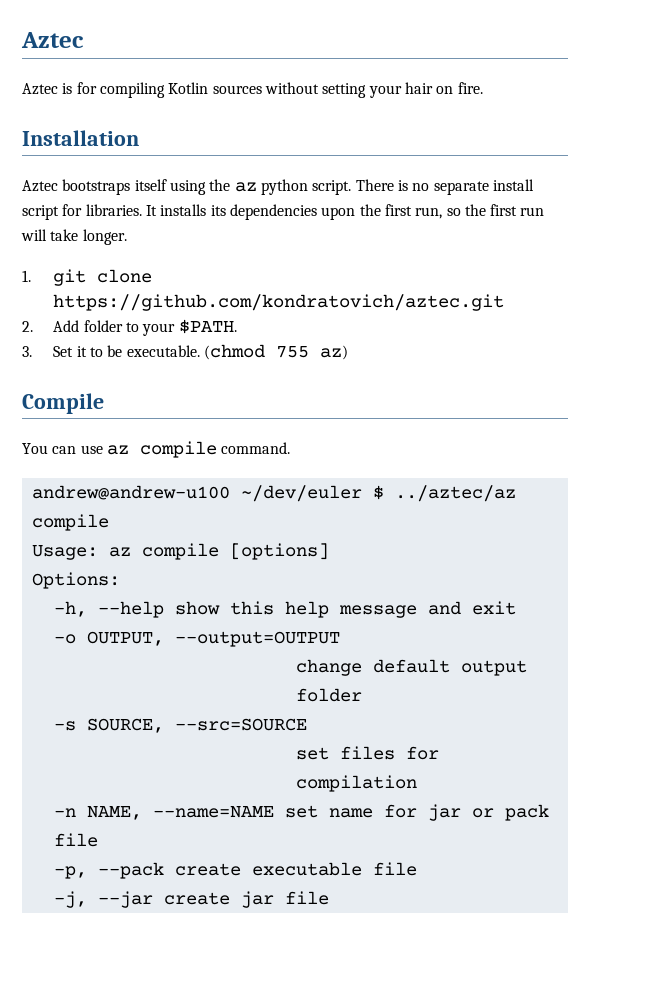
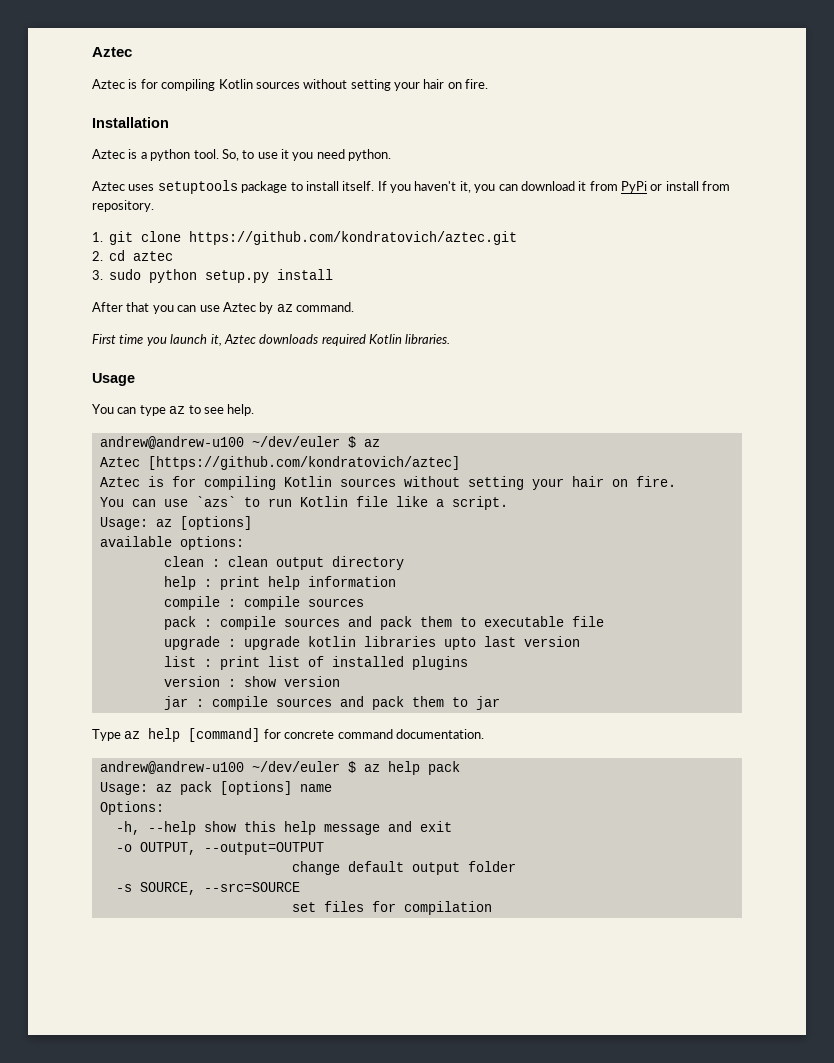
[62,179,534,195] [22,204,545,220] [21,229,127,245] bootstraps itself using the az python script. There is no separate install script for libraries. It installs its dependencies upon the first run, so the first run will take longer. -> [128,149,392,161] [92,180,731,194] [92,200,154,212] is a python tool. So, to use it you need python. // Aztec uses setuptools package to install itself. If you haven't it, you can download it from PyPi or install from repository.
[53,319,237,336] [22,344,348,360] [22,393,104,414] [22,441,291,458] [31,485,516,502] [31,514,109,531] [31,543,329,560] Add folder to your $PATH. // 3. Set it to be executable. (chmod 755 az) // Compile // You can use az compile command. // andrew@andrew-u100 ~/dev/euler $ ../aztec/az compile // Usage: az compile [options] -> [109,250,174,261] [92,269,334,283] [92,302,354,314] [92,334,451,346] [92,373,135,386] [92,404,255,416] [99,436,380,449] [99,456,460,470] [99,476,676,490] [99,496,508,510] [99,516,252,530] [99,536,244,550] [163,556,404,570] [163,576,396,590] [163,596,364,610] [163,616,604,630] [163,636,580,650] [163,656,468,670] [163,676,340,687] [163,696,500,710] [92,728,484,742] [99,761,460,775] [99,781,332,795] cd aztec // 3. sudo python setup.py install // After that you can use Aztec by az command. // First time you launch it, Aztec downloads required Kotlin libraries. // Usage // You can type az to see help. // andrew@andrew-u100 ~/dev/euler $ az // Aztec [https://github.com/kondratovich/aztec] // Aztec is for compiling Kotlin sources without setting your hair on fire. // You can use `azs` to run Kotlin file like a script. // Usage: az [options] // available options: // clean : clean output directory // help : print help information // compile : compile sources // pack : compile sources and pack them to executable file // upgrade : upgrade kotlin libraries upto last version // list : print list of installed plugins // version : show version // jar : compile sources and pack them to jar // Type az help [command] for concrete command documentation. // andrew@andrew-u100 ~/dev/euler $ az help pack // Usage: az pack [options] name
[53,804,549,821] [53,833,98,847] [53,862,417,879] [53,891,329,908] // -n NAME, --name=NAME set name for jar or pack file // -p, --pack create executable file // -j, --jar create jar file -> (492, 908) none

